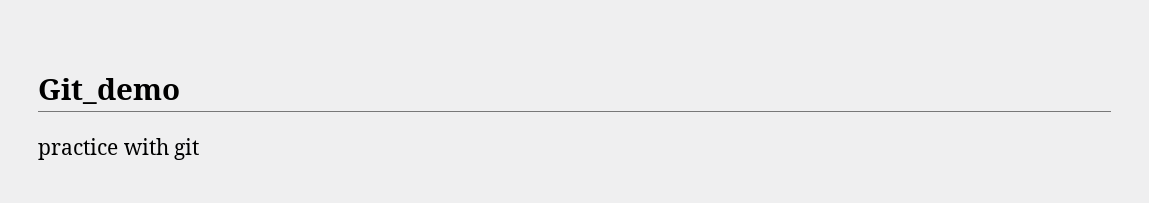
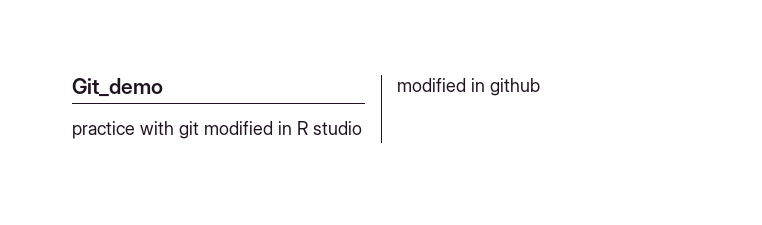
(200, 149) none -> [204,121,362,135] [397,78,540,96] modified in R studio modified in github

